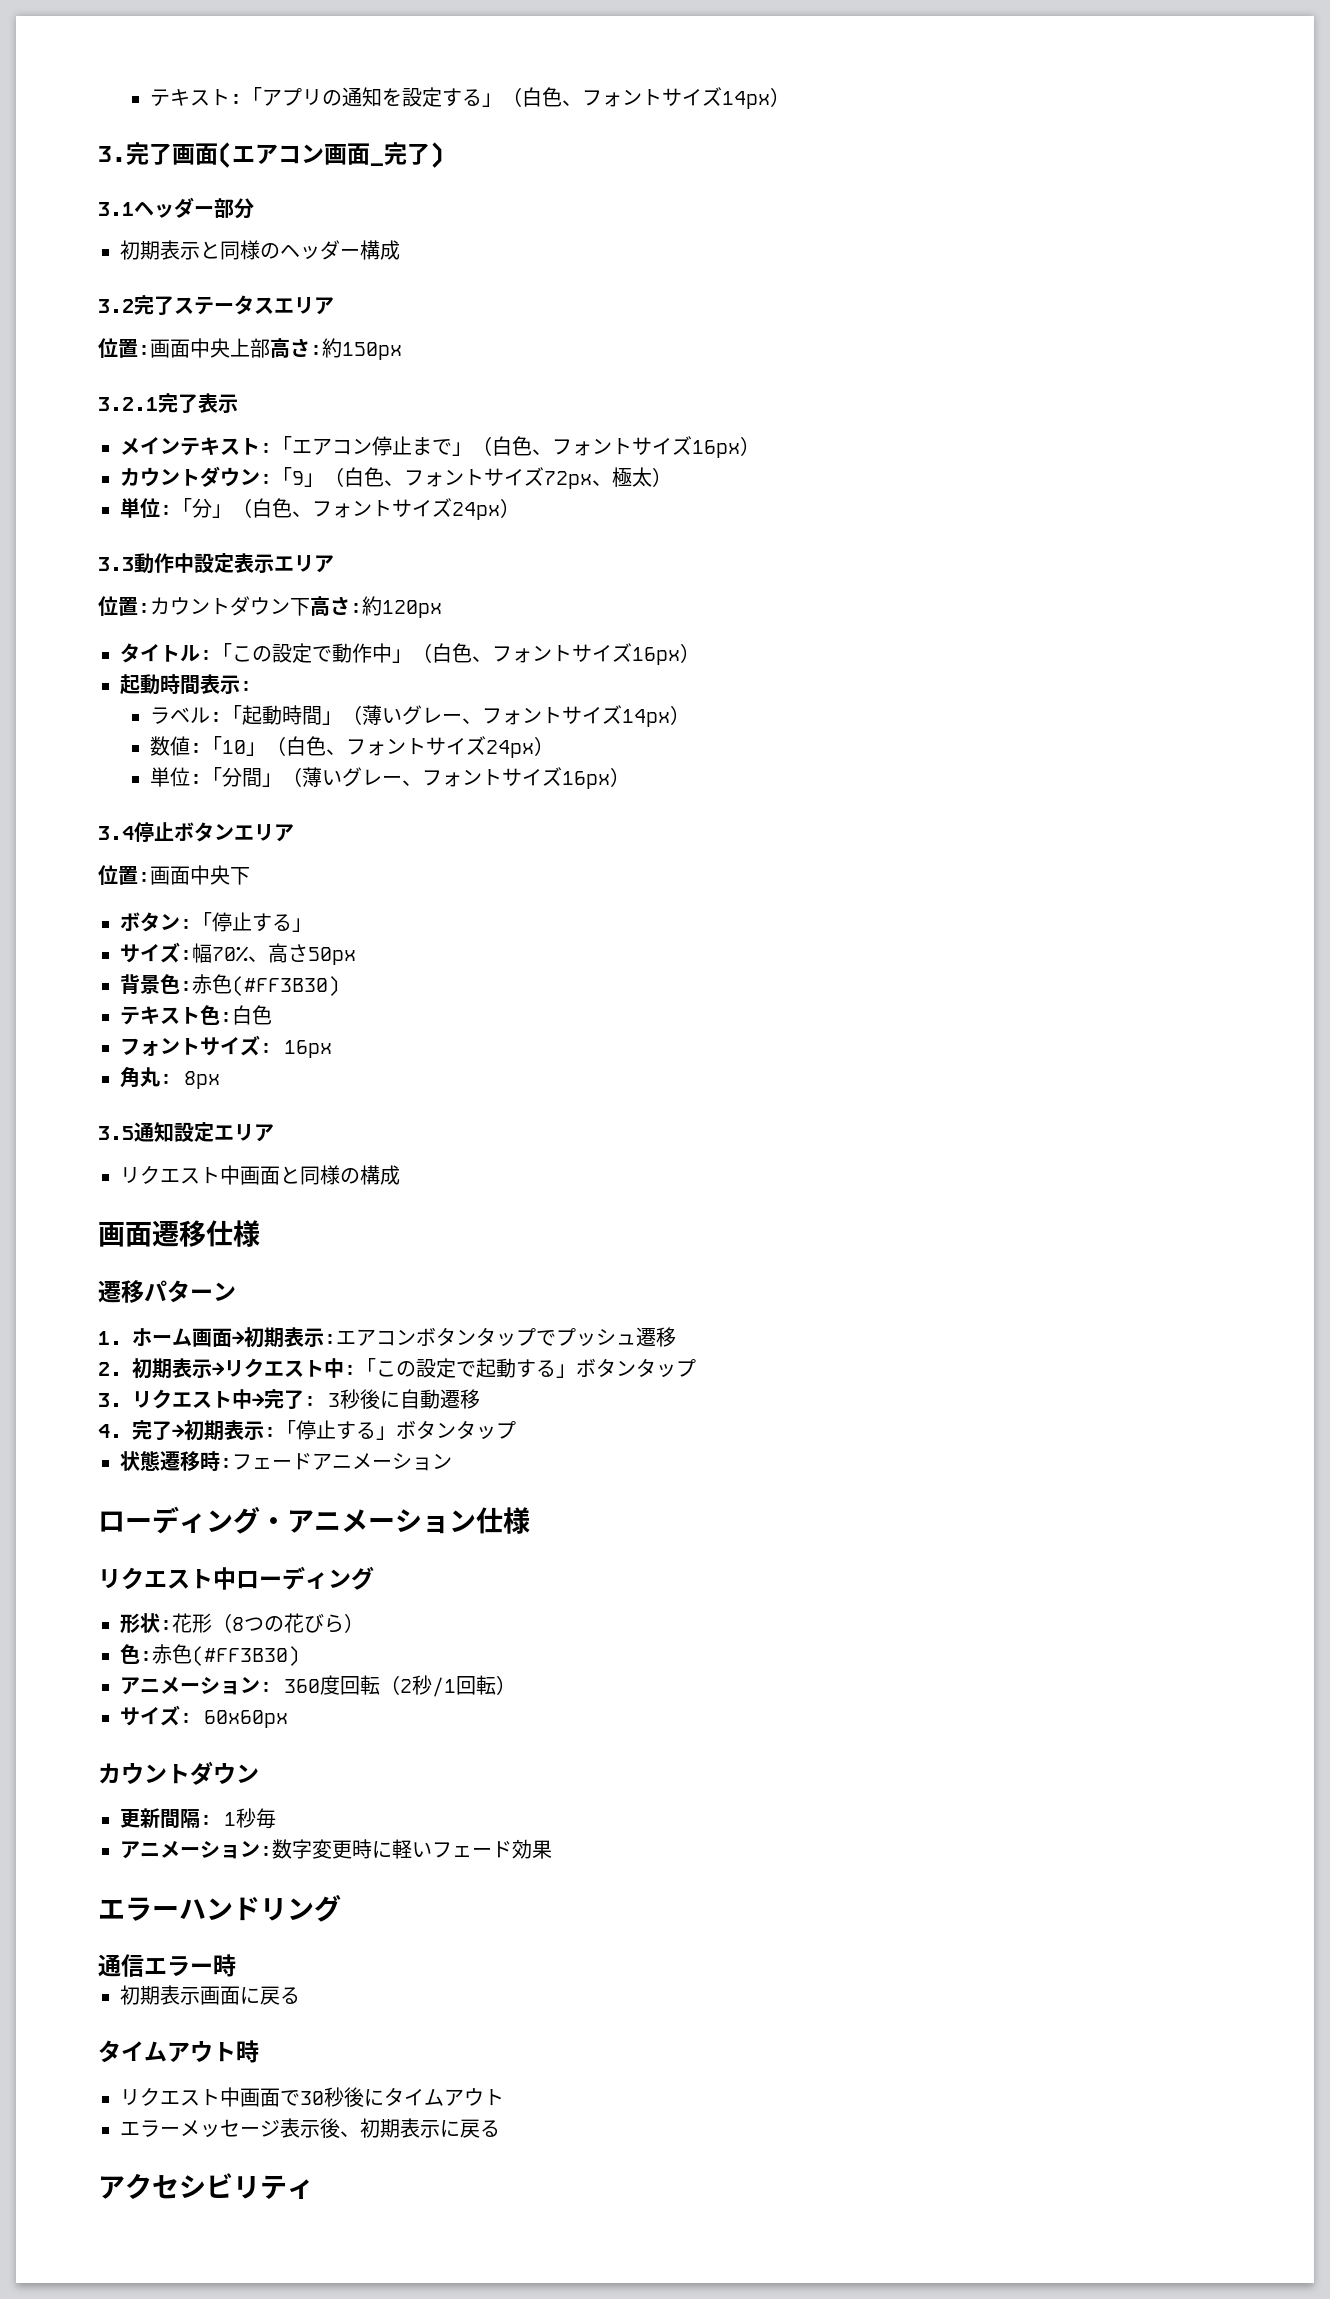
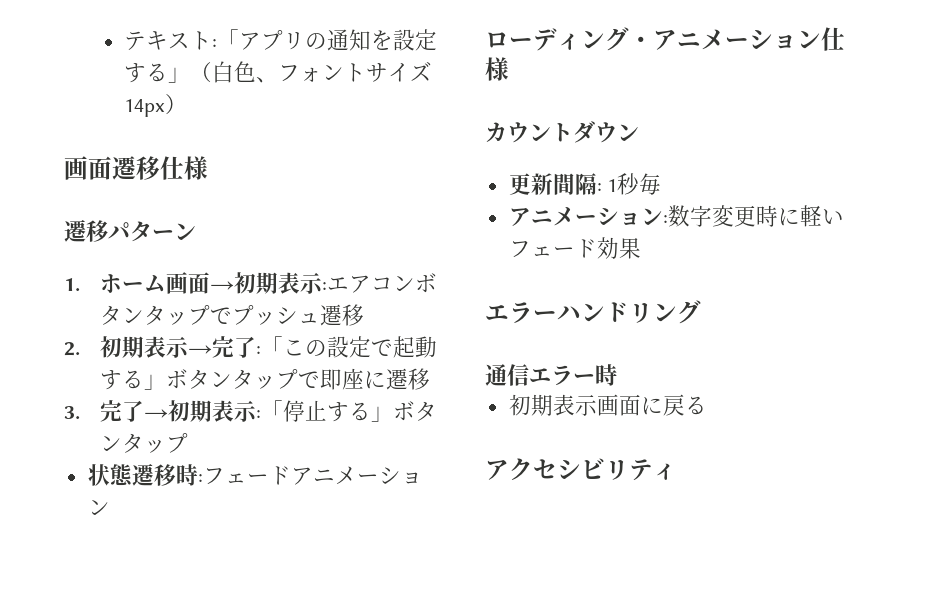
[98,142,444,168] [98,197,254,219] [120,240,400,260] [98,295,334,315] [98,338,402,360] [98,393,238,413] [120,436,760,458] [120,466,672,489] [120,498,520,520] [98,553,334,574] [98,596,442,618] [120,643,700,665] [120,674,252,695] [149,705,690,727] [149,736,554,758] [149,767,630,789] [98,822,294,842] [98,865,250,885] [120,912,312,932] [120,942,356,965] [120,974,340,996] [120,1005,272,1025] [120,1035,332,1058] [120,1066,220,1089] [98,1122,274,1142] [120,1165,400,1185] // 3.完了画面(エアコン画面_完了) // 3.1ヘッダー部分 // 初期表示と同様のヘッダー構成 // 3.2完了ステータスエリア // 位置:画面中央上部高さ:約150px // 3.2.1完了表示 // メインテキスト:「エアコン停止まで」（白色、フォントサイズ16px） // カウントダウン:「9」（白色、フォントサイズ72px、極太） // 単位:「分」（白色、フォントサイズ24px） // 3.3動作中設定表示エリア // 位置:カウントダウン下高さ:約120px // タイトル:「この設定で動作中」（白色、フォントサイズ16px） // 起動時間表示: // ラベル:「起動時間」（薄いグレー、フォントサイズ14px） // 数値:「10」（白色、フォントサイズ24px） // 単位:「分間」（薄いグレー、フォントサイズ16px） // 3.4停止ボタンエリア // 位置:画面中央下 // ボタン:「停止する」 // サイズ:幅70%、高さ50px // 背景色:赤色(#FF3B30) // テキスト色:白色 // フォントサイズ: 16px // 角丸: 8px // 3.5通知設定エリア // リクエスト中画面と同様の構成 -> (187, 104) none
[224,1358,344,1378] リクエスト中 -> [212,336,257,358] 完了
[98,1389,480,1409] [98,1424,122,1438] // 3.リクエスト中→完了: 3秒後に自動遷移 // 4. -> [298,368,431,390] [64,406,80,420] で即座に遷移 // 3.
[98,1566,374,1590] [120,1613,364,1634] [120,1644,300,1666] [120,1675,516,1697] [120,1705,288,1728] // リクエスト中ローディング // 形状:花形（8つの花びら） // 色:赤色(#FF3B30) // アニメーション: 360度回転（2秒/1回転） // サイズ: 60x60px -> (509, 69) none
[98,2040,259,2063] [120,2087,504,2107] [120,2118,500,2138] // タイムアウト時 // リクエスト中画面で30秒後にタイムアウト // エラーメッセージ表示後、初期表示に戻る -> (707, 405) none

